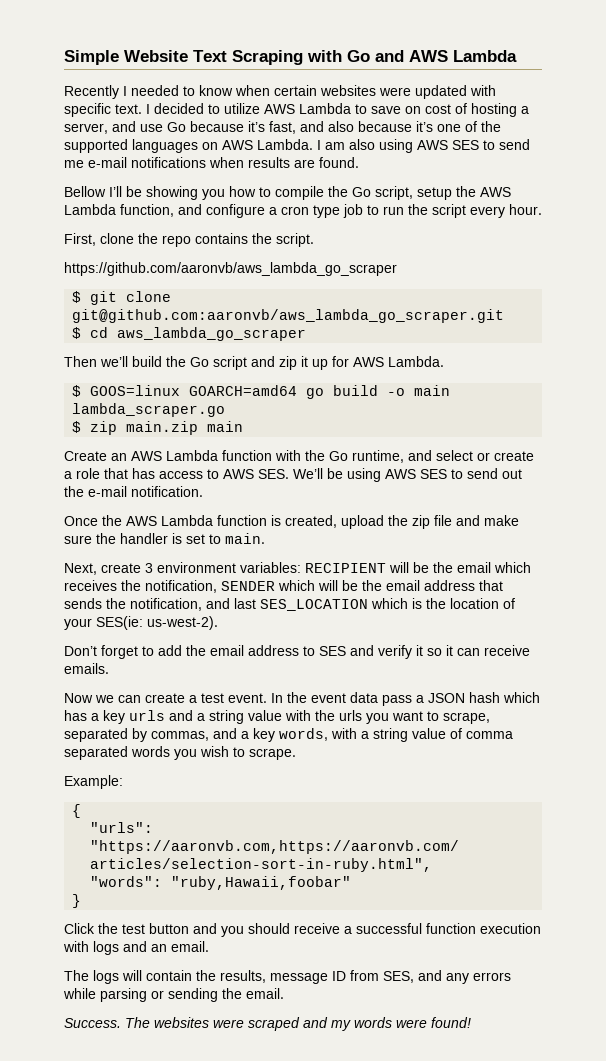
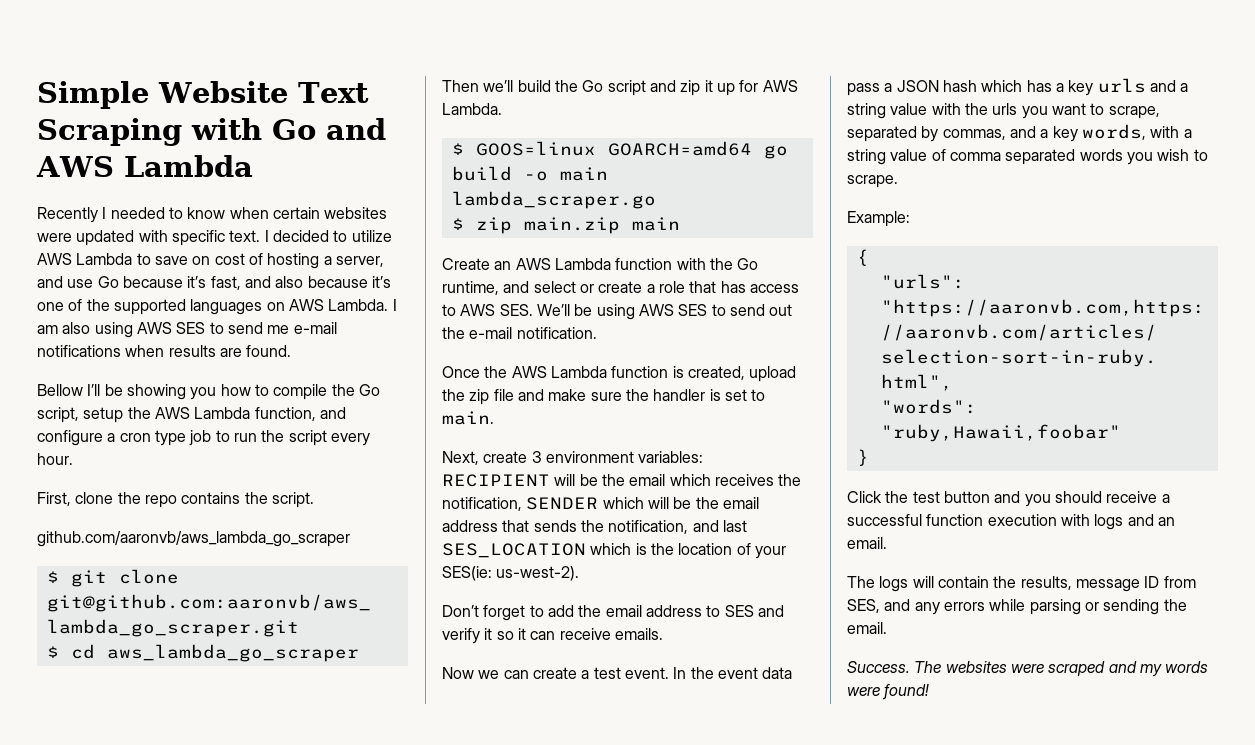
[64,262,397,276] https://github.com/aaronvb/aws_lambda_go_scraper -> [37,531,350,547] github.com/aaronvb/aws_lambda_go_scraper

